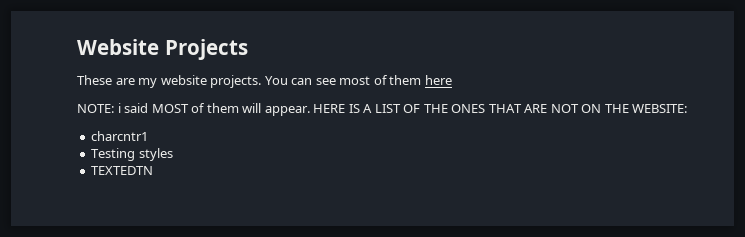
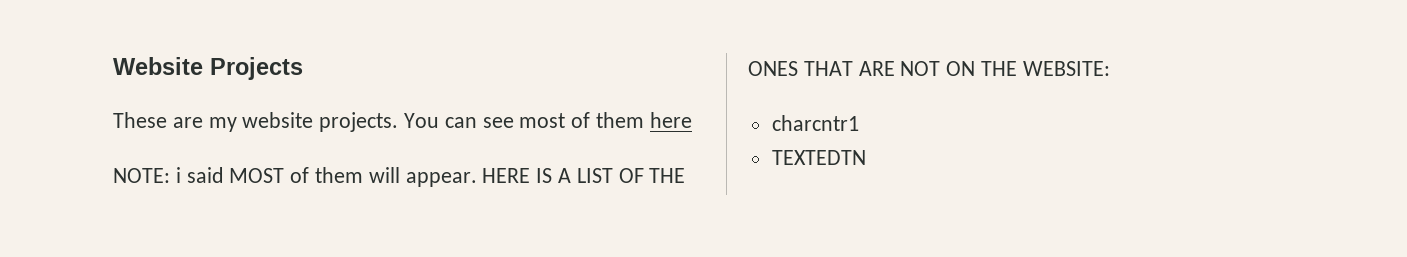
[91,148,173,161] // Testing styles -> (859, 123) none

